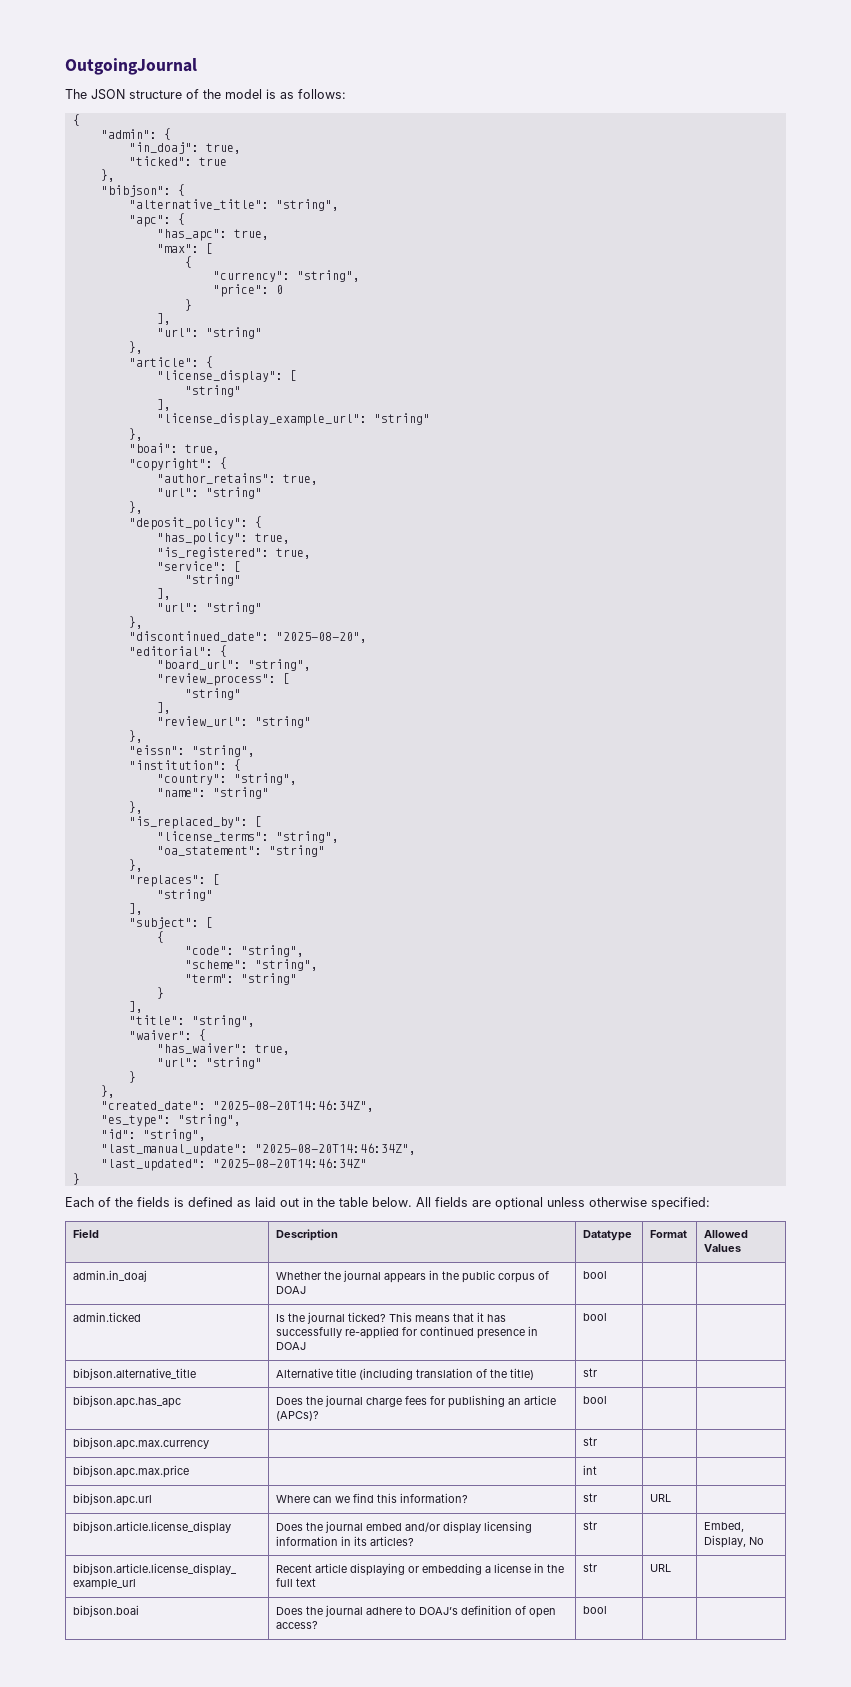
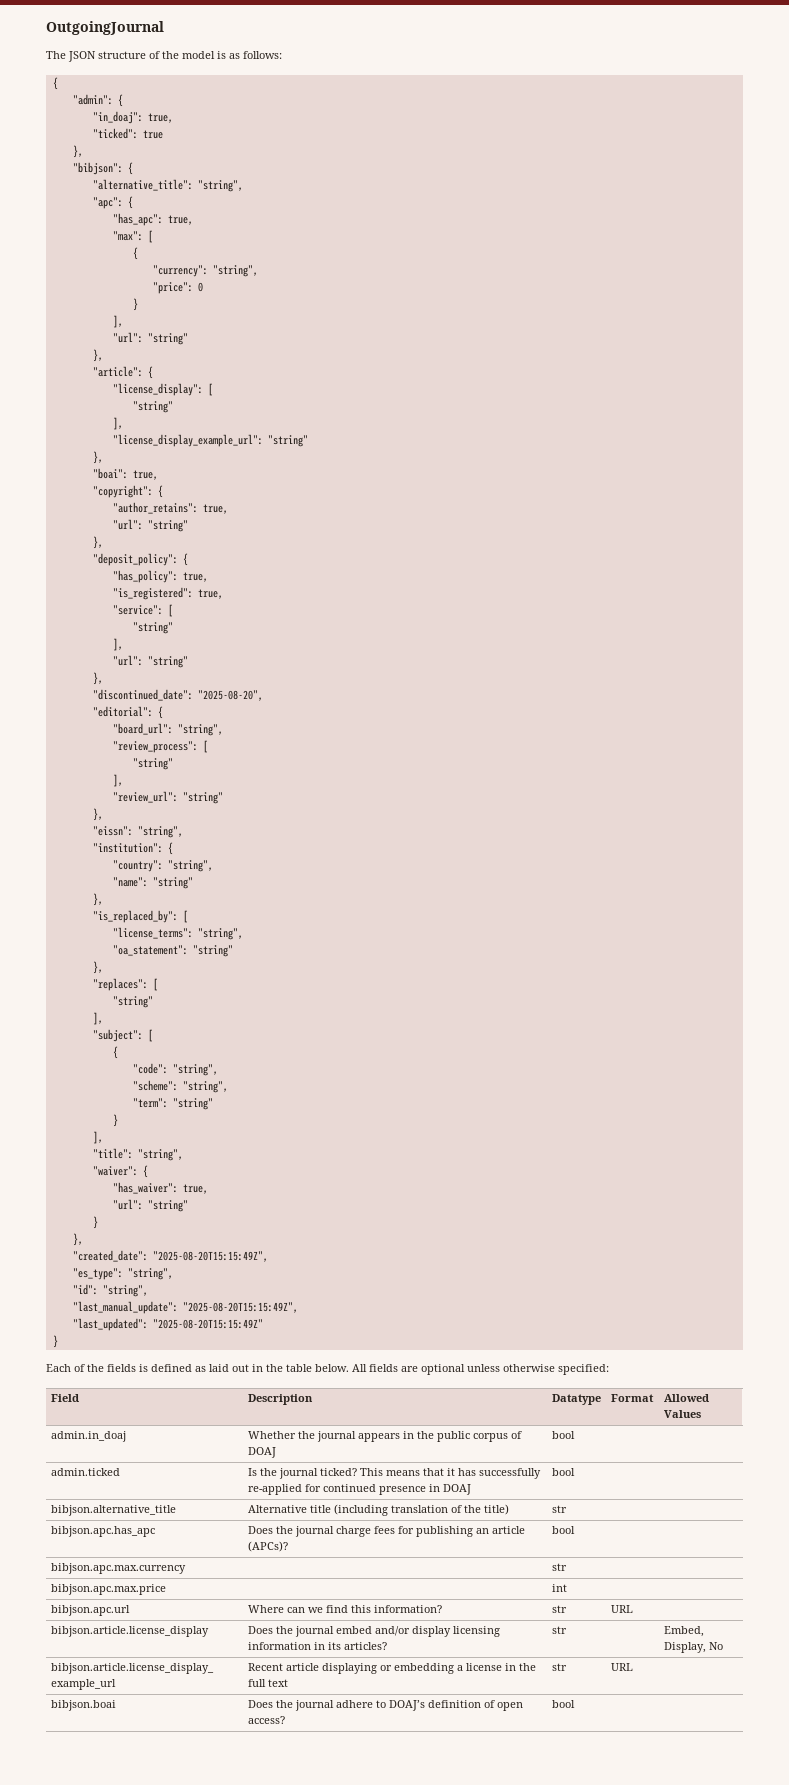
[212,1100,374,1112] "2025-08-20T14:46:34Z", -> [152,1251,268,1262] "2025-08-20T15:15:49Z",
[254,1143,416,1155] "2025-08-20T14:46:34Z", -> [182,1302,298,1313] "2025-08-20T15:15:49Z",
[212,1158,367,1168] "2025-08-20T14:46:34Z" -> [152,1319,263,1329] "2025-08-20T15:15:49Z"

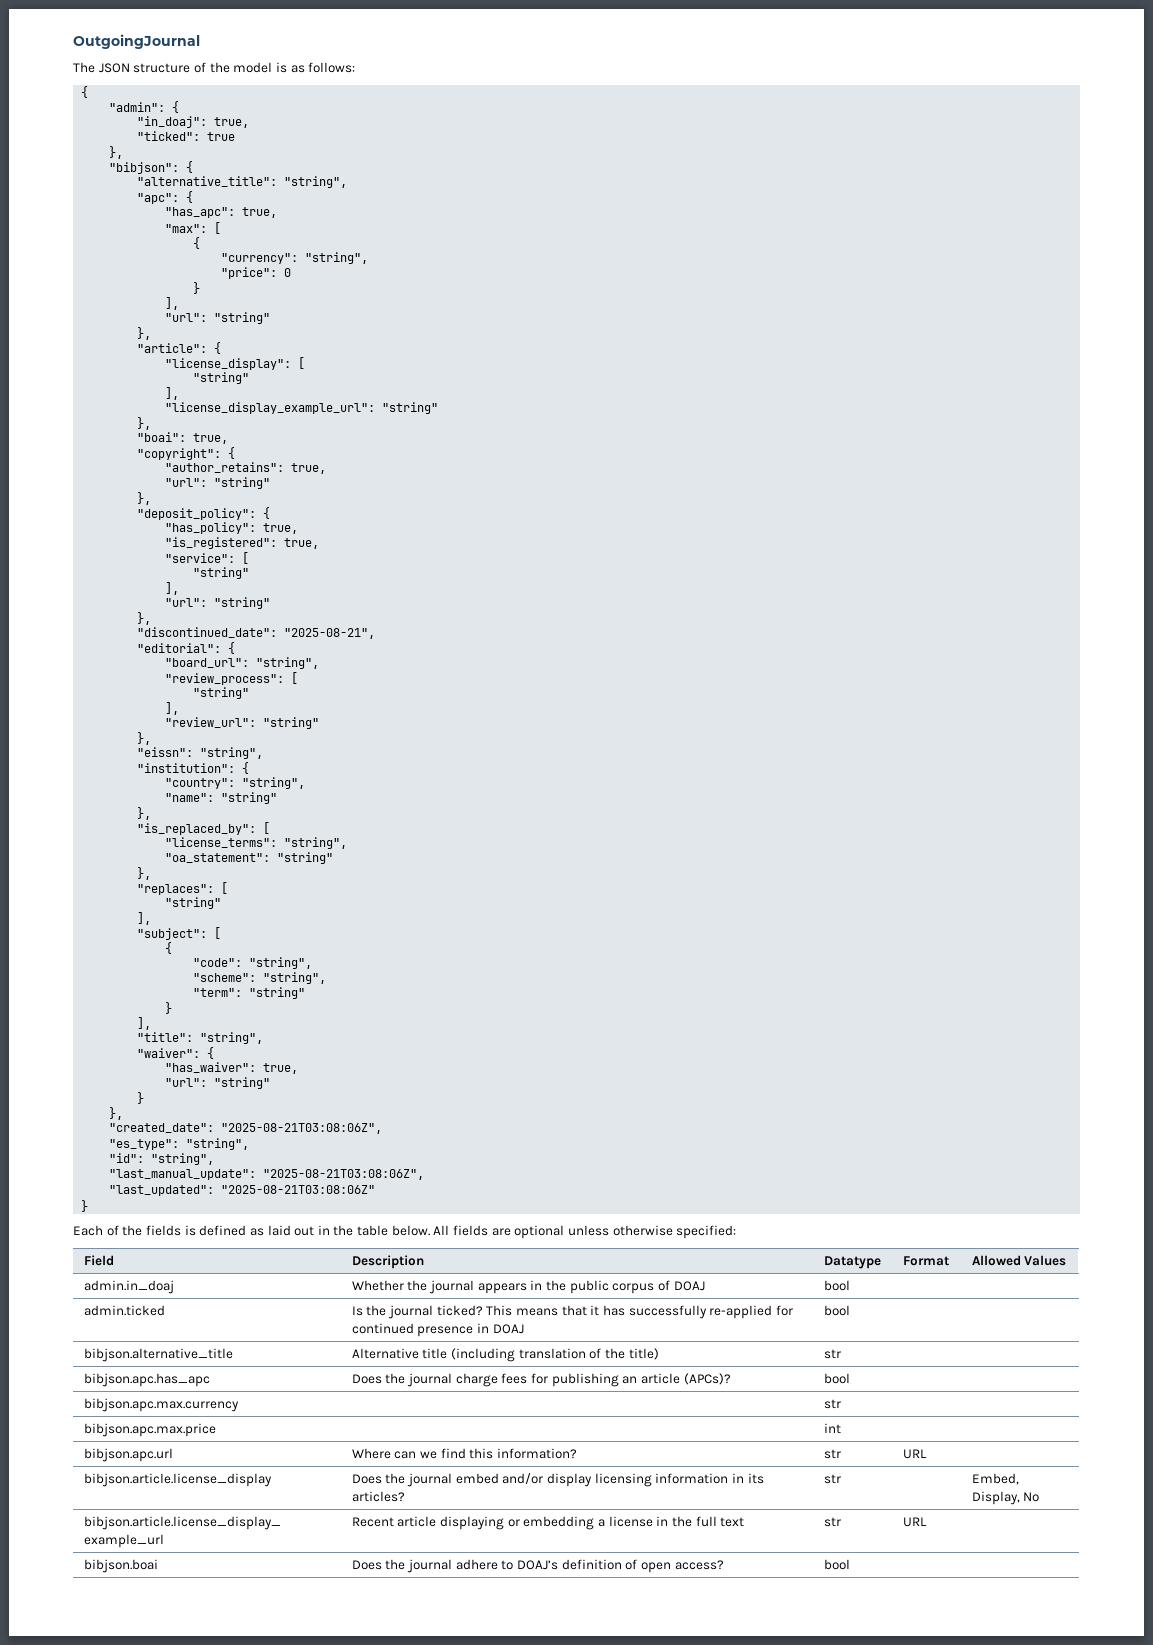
[197,690,263,701] "2025-08-20", -> [284,628,376,639] "2025-08-21",
[152,1251,268,1262] "2025-08-20T15:15:49Z", -> [221,1123,383,1134] "2025-08-21T03:08:06Z",
[182,1302,298,1313] "2025-08-20T15:15:49Z", -> [263,1169,425,1180] "2025-08-21T03:08:06Z",
[152,1319,263,1329] "2025-08-20T15:15:49Z" -> [221,1185,376,1194] "2025-08-21T03:08:06Z"

